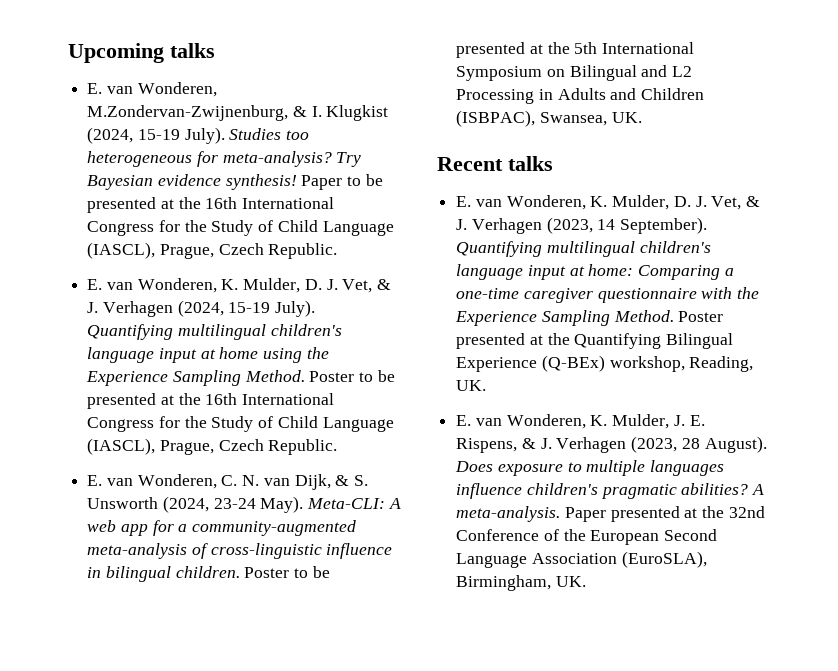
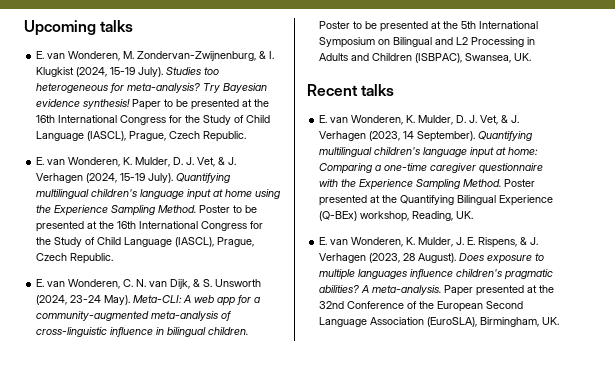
[87,105,289,121] M.Zondervan-Zwijnenburg, -> [123,51,257,61] M. Zondervan-Zwijnenburg,

